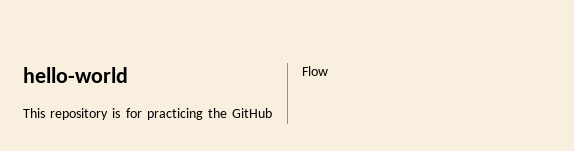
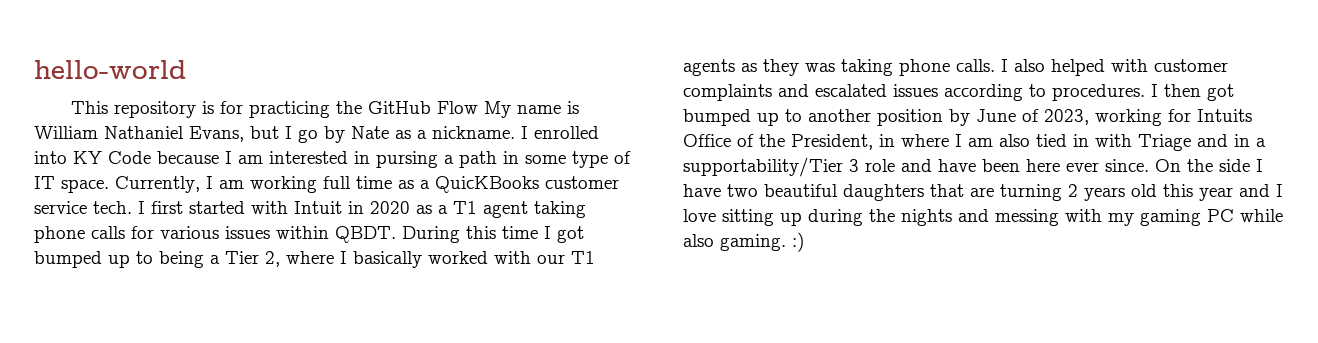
(328, 71) none -> [483,101,579,118] [34,126,599,143] [34,151,631,168] [34,176,619,193] [34,201,586,218] [34,226,584,243] [34,251,595,268] [683,59,1228,76] [683,84,1234,101] [683,109,1252,126] [683,134,1266,151] [683,157,1263,177] [683,184,1283,201] [683,209,1283,226] [683,232,804,252] My name is William Nathaniel Evans, but I go by Nate as a nickname. I enrolled into KY Code because I am interested in pursing a path in some type of IT space. Currently, I am working full time as a QuicKBooks customer service tech. I first started with Intuit in 2020 as a T1 agent taking phone calls for various issues within QBDT. During this time I got bumped up to being a Tier 2, where I basically worked with our T1 agents as they was taking phone calls. I also helped with customer complaints and escalated issues according to procedures. I then got bumped up to another position by June of 2023, working for Intuits Office of the President, in where I am also tied in with Triage and in a supportability/Tier 3 role and have been here ever since. On the side I have two beautiful daughters that are turning 2 years old this year and I love sitting up during the nights and messing with my gaming PC while also gaming. :)

